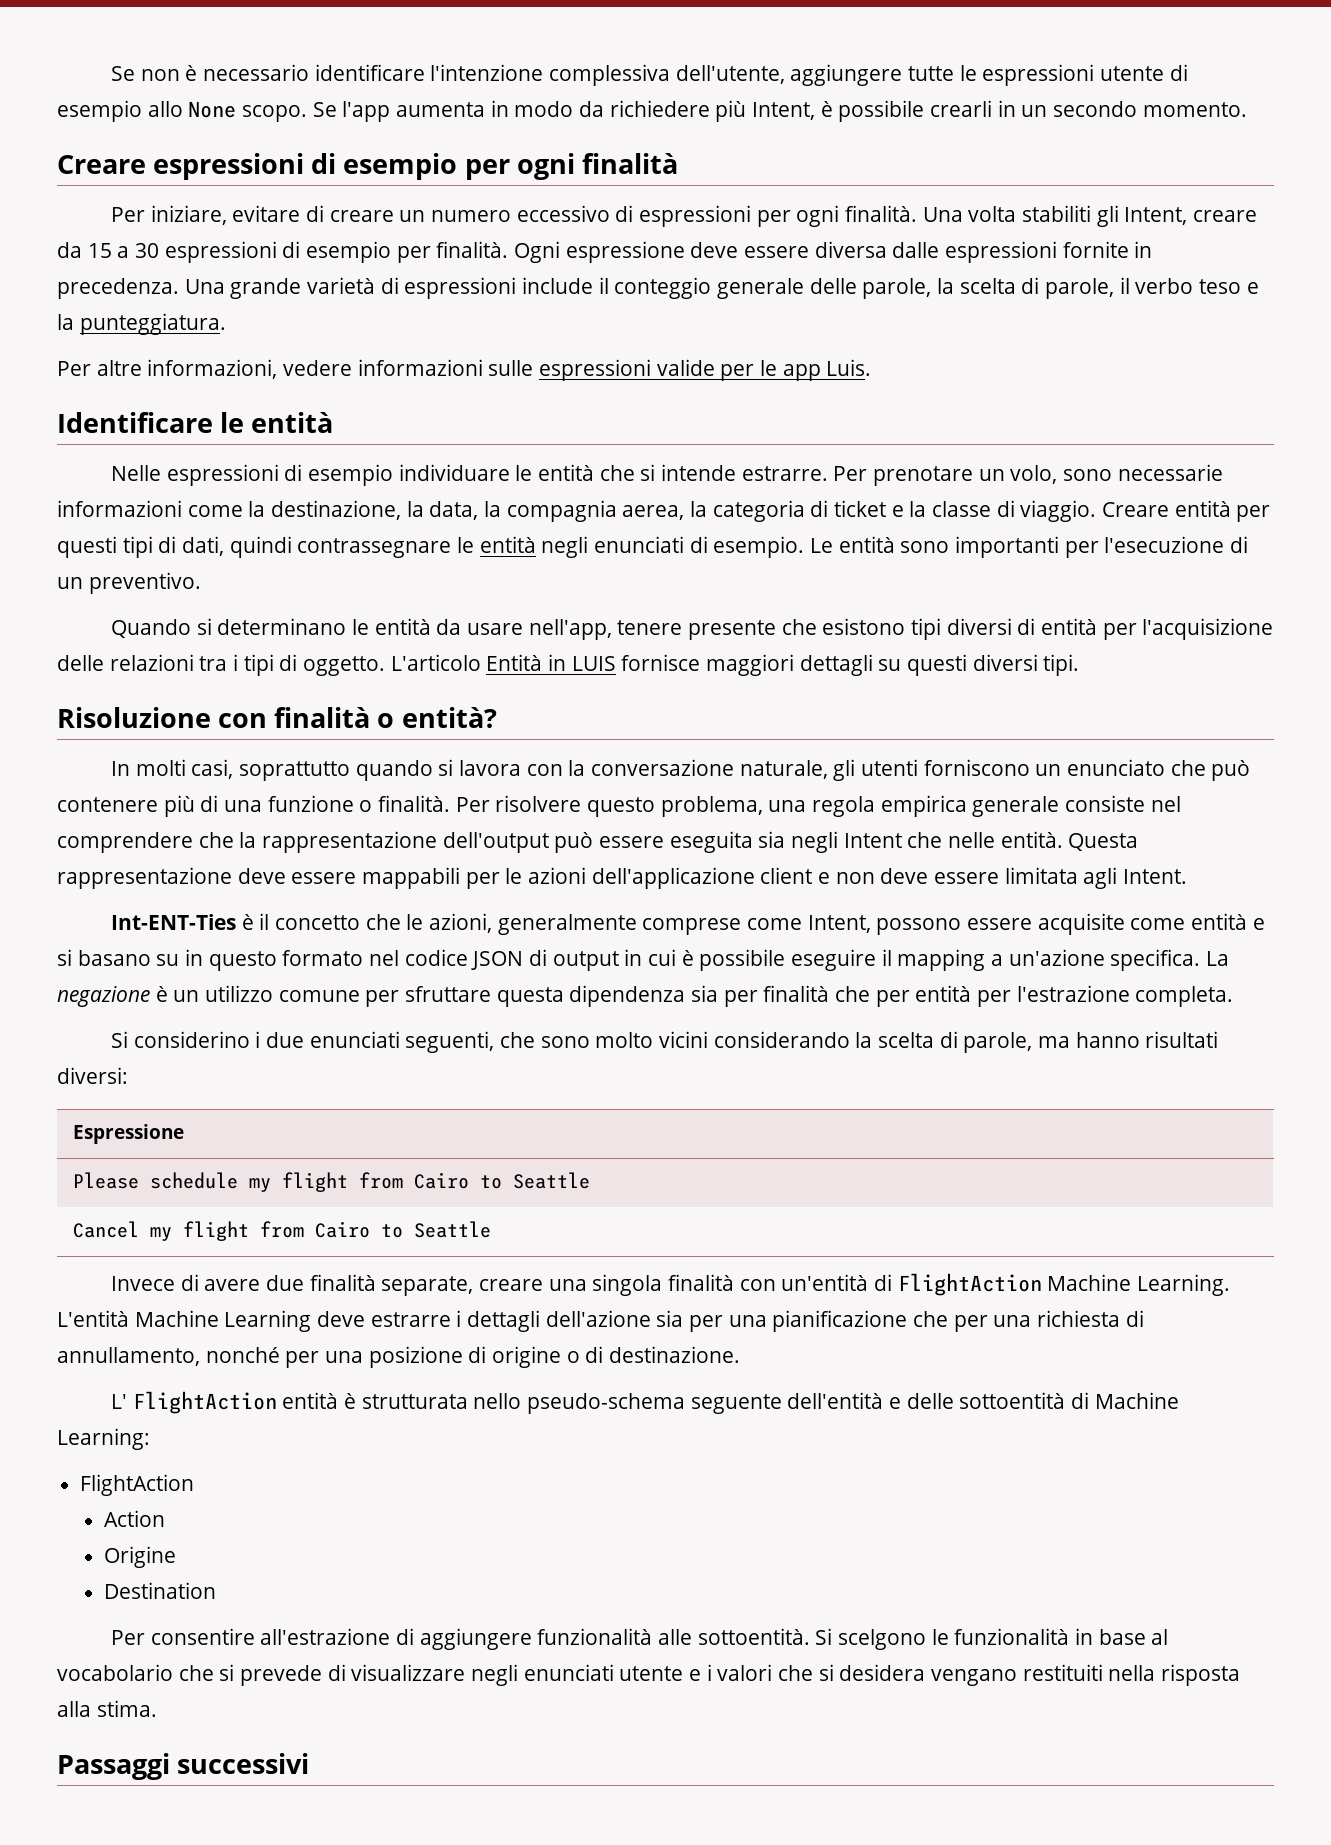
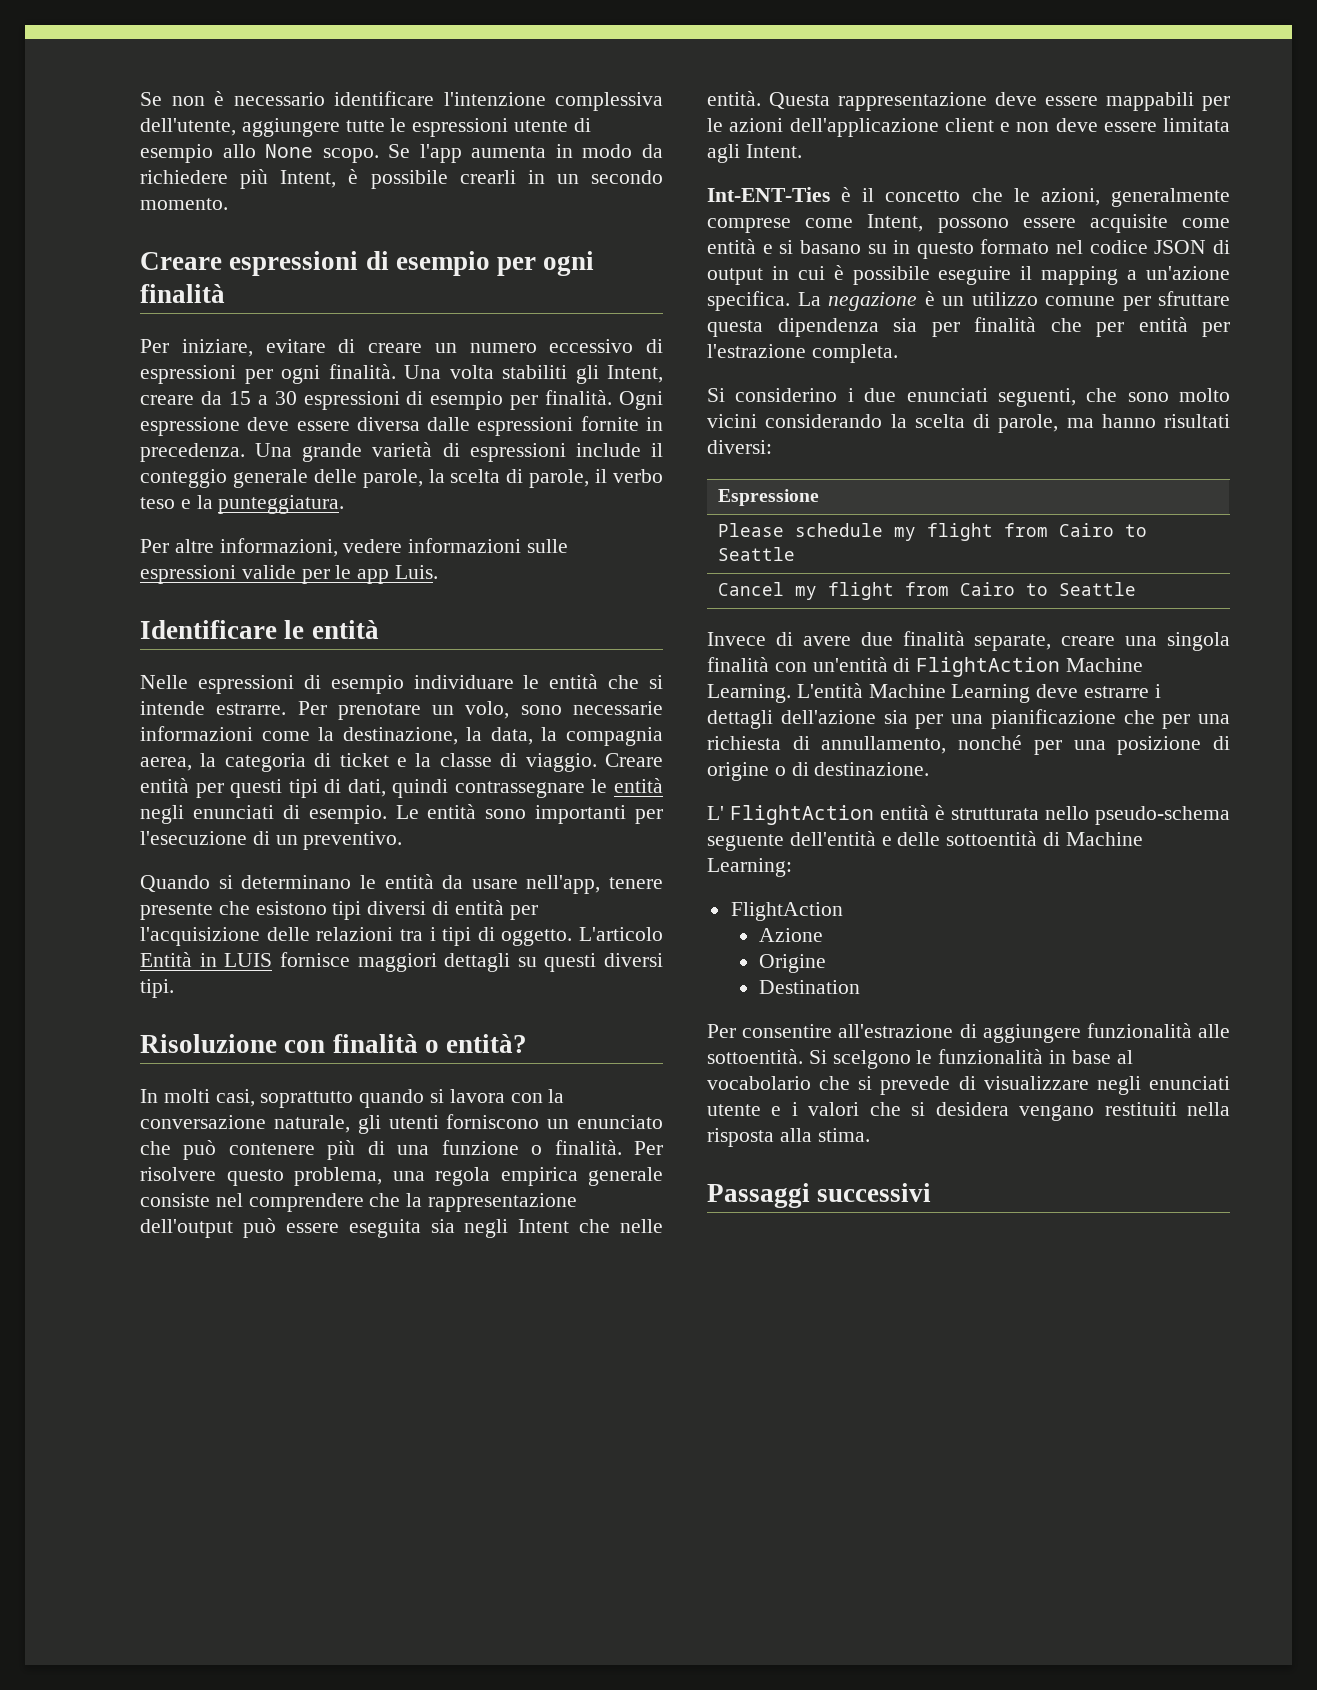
[104,1510,166,1527] Action -> [758,928,823,942] Azione

